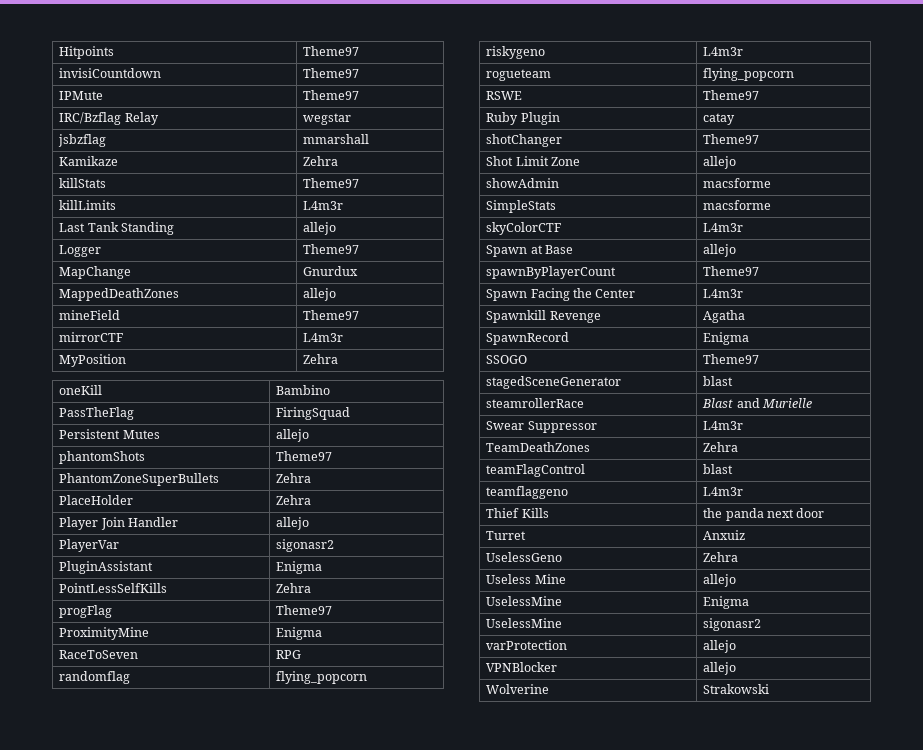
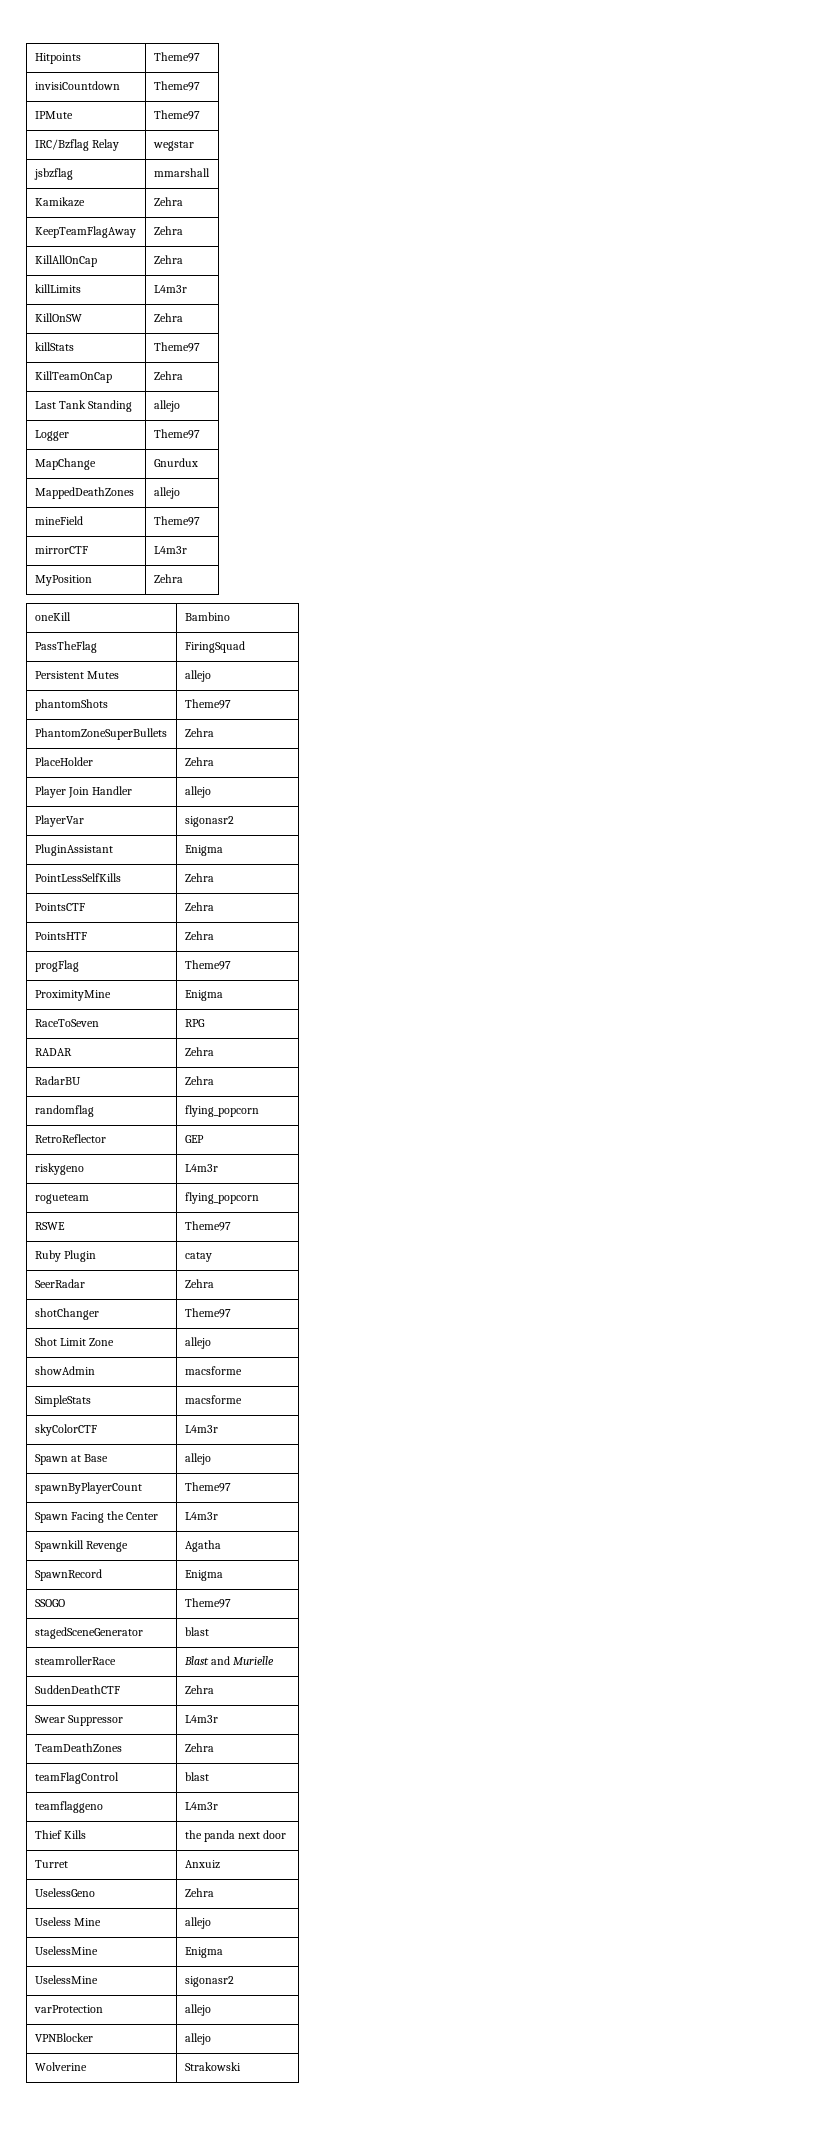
(339, 161) none -> [34,226,136,238] [153,226,183,235] [34,255,97,267] [153,255,183,264] [34,284,81,293] [153,285,187,293] [34,313,82,322] [153,313,183,322] // KeepTeamFlagAway | Zehra // KillAllOnCap | Zehra // killLimits | L4m3r // KillOnSW | Zehra
[59,200,117,210] [303,201,344,210] killLimits | L4m3r -> [34,371,112,383] [153,371,183,380] KillTeamOnCap | Zehra
(312, 588) none -> [34,903,85,911] [184,902,214,911] [34,932,87,940] [184,931,214,940] // PointsCTF | Zehra // PointsHTF | Zehra
(302, 654) none -> [34,1048,72,1056] [184,1047,214,1056] [34,1076,81,1085] [184,1076,214,1085] // RADAR | Zehra // RadarBU | Zehra
(368, 677) none -> [34,1134,106,1143] [184,1135,204,1143] // RetroReflector | GEP
(736, 119) none -> [34,1279,85,1288] [184,1279,214,1288] // SeerRadar | Zehra
(813, 403) none -> [34,1685,120,1694] [184,1685,214,1694] // SuddenDeathCTF | Zehra

